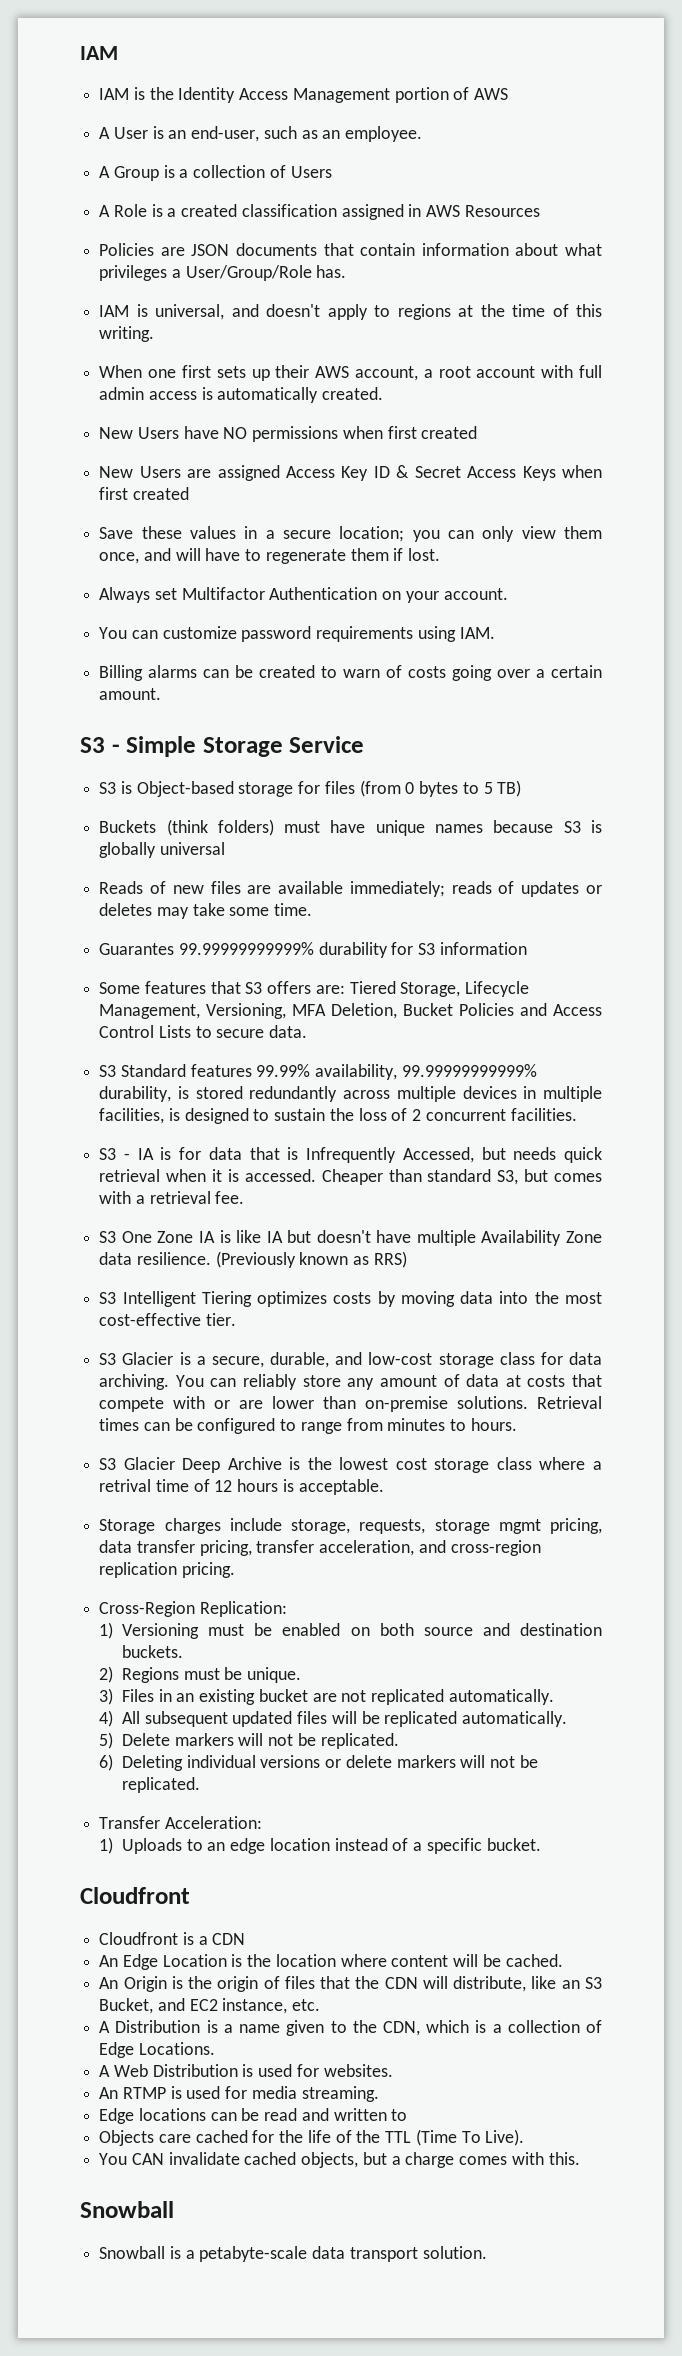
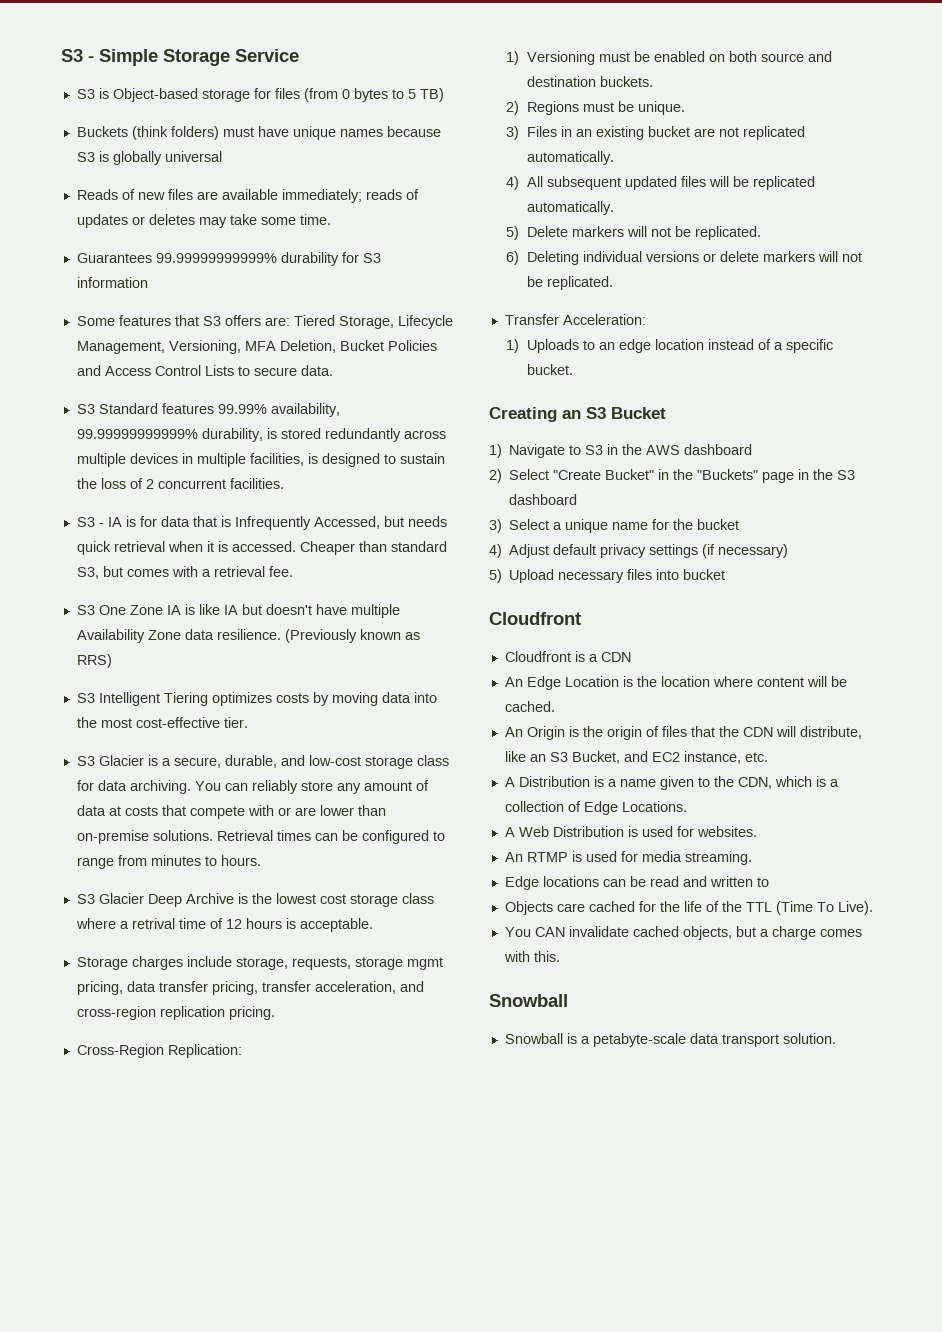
[80,46,118,60] [99,87,509,103] [99,126,423,142] [99,165,332,181] [99,204,540,220] [99,243,602,256] [99,265,347,281] [99,304,603,320] [99,326,155,342] [99,365,602,381] [99,387,384,403] [99,426,478,442] [99,465,602,481] [99,487,189,500] [99,526,602,542] [99,548,441,564] [99,587,508,603] [99,626,495,642] [99,665,602,681] [99,688,162,700] IAM // IAM is the Identity Access Management portion of AWS // A User is an end-user, such as an employee. // A Group is a collection of Users // A Role is a created classification assigned in AWS Resources // Policies are JSON documents that contain information about what privileges a User/Group/Role has. // IAM is universal, and doesn't apply to regions at the time of this writing. // When one first sets up their AWS account, a root account with full admin access is automatically created. // New Users have NO permissions when first created // New Users are assigned Access Key ID & Secret Access Keys when first created // Save these values in a secure location; you can only view them once, and will have to regenerate them if lost. // Always set Multifactor Authentication on your account. // You can customize password requirements using IAM. // Billing alarms can be created to warn of costs going over a certain amount. // -> (61, 55) none
[99,943,175,955] Guarantes -> [76,253,152,263] Guarantees
(541, 1844) none -> [489,407,666,422] [489,444,753,458] [489,469,856,483] [509,494,578,505] [489,519,740,533] [489,544,789,558] [489,569,726,583] // Creating an S3 Bucket // 1) Navigate to S3 in the AWS dashboard // 2) Select "Create Bucket" in the "Buckets" page in the S3 dashboard // 3) Select a unique name for the bucket // 4) Adjust default privacy settings (if necessary) // 5) Upload necessary files into bucket

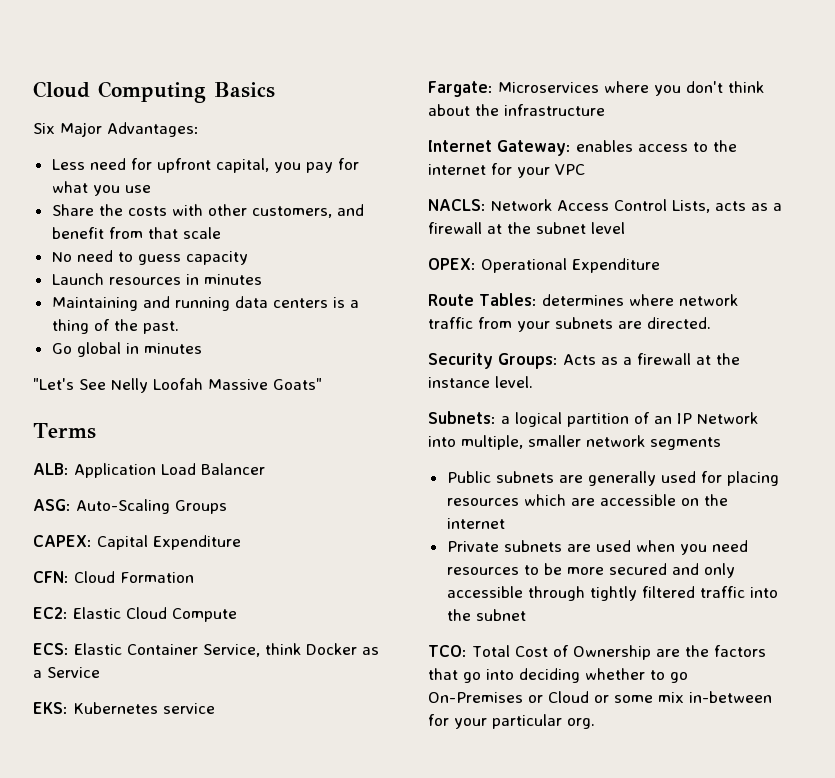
[61,49,299,66] [76,88,444,102] [76,126,441,140] [76,151,222,165] [76,189,419,203] [76,214,331,228] [76,252,381,266] [76,277,148,288] [76,315,453,329] [76,340,437,354] [76,365,333,376] [76,403,340,417] [76,428,446,442] [76,453,445,467] [76,478,284,489] [76,516,447,530] [76,541,447,555] [76,566,293,579] [76,604,400,618] [76,629,420,643] [76,654,112,668] [76,692,437,706] [76,717,248,728] [76,755,449,769] [76,780,429,794] [76,805,386,819] [76,830,445,844] [76,855,261,869] [76,893,434,907] [75,918,373,932] [76,956,443,970] [76,981,424,995] [76,1006,275,1020] [76,1044,242,1058] [506,51,832,65] [526,76,653,87] [506,101,685,115] [506,126,805,140] [526,151,614,165] [506,176,815,190] [526,201,614,215] [506,226,761,240] [506,251,862,265] [526,276,613,290] [504,314,646,325] [506,339,833,353] [526,364,573,375] [489,407,666,422] [489,444,753,458] [489,469,856,483] [509,494,578,505] [489,519,740,533] [489,544,789,558] [489,569,726,583] [489,612,581,625] [504,651,631,662] [504,676,847,690] [504,701,555,712] [504,726,862,740] [504,751,768,764] [504,776,839,790] [504,801,687,815] [504,826,757,837] [504,851,752,865] [504,876,769,890] [504,901,873,915] [504,926,862,940] [503,951,560,962] [489,994,568,1007] [504,1033,836,1047] S3 - Simple Storage Service // S3 is Object-based storage for files (from 0 bytes to 5 TB) // Buckets (think folders) must have unique names because S3 is globally universal // Reads of new files are available immediately; reads of updates or deletes may take some time. // Guarantees 99.99999999999% durability for S3 information // Some features that S3 offers are: Tiered Storage, Lifecycle Management, Versioning, MFA Deletion, Bucket Policies and Access Control Lists to secure data. // S3 Standard features 99.99% availability, 99.99999999999% durability, is stored redundantly across multiple devices in multiple facilities, is designed to sustain the loss of 2 concurrent facilities. // S3 - IA is for data that is Infrequently Accessed, but needs quick retrieval when it is accessed. Cheaper than standard S3, but comes with a retrieval fee. // S3 One Zone IA is like IA but doesn't have multiple Availability Zone data resilience. (Previously known as RRS) // S3 Intelligent Tiering optimizes costs by moving data into the most cost-effective tier. // S3 Glacier is a secure, durable, and low-cost storage class for data archiving. You can reliably store any amount of data at costs that compete with or are lower than on-premise solutions. Retrieval times can be configured to range from minutes to hours. // S3 Glacier Deep Archive is the lowest cost storage class where a retrival time of 12 hours is acceptable. // Storage charges include storage, requests, storage mgmt pricing, data transfer pricing, transfer acceleration, and cross-region replication pricing. // Cross-Region Replication: // 1) Versioning must be enabled on both source and destination buckets. // 2) Regions must be unique. // 3) Files in an existing bucket are not replicated automatically. // 4) All subsequent updated files will be replicated automatically. // 5) Delete markers will not be replicated. // 6) Deleting individual versions or delete markers will not be replicated. // Transfer Acceleration: // 1) Uploads to an edge location instead of a specific bucket. // Creating an S3 Bucket // 1) Navigate to S3 in the AWS dashboard // 2) Select "Create Bucket" in the "Buckets" page in the S3 dashboard // 3) Select a unique name for the bucket // 4) Adjust default privacy settings (if necessary) // 5) Upload necessary files into bucket // Cloudfront // Cloudfront is a CDN // An Edge Location is the location where content will be cached. // An Origin is the origin of files that the CDN will distribute, like an S3 Bucket, and EC2 instance, etc. // A Distribution is a name given to the CDN, which is a collection of Edge Locations. // A Web Distribution is used for websites. // An RTMP is used for media streaming. // Edge locations can be read and written to // Objects care cached for the life of the TTL (Time To Live). // You CAN invalidate cached objects, but a charge comes with this. // Snowball // Snowball is a petabyte-scale data transport solution. -> [33,81,275,103] [33,122,199,137] [51,158,359,173] [51,181,151,196] [51,204,364,218] [51,227,221,239] [51,250,248,265] [51,273,262,285] [51,296,359,311] [51,319,179,334] [51,342,202,357] [33,378,322,393] [33,423,96,439] [33,463,265,478] [33,499,227,514] [33,535,241,550] [33,571,194,583] [33,607,237,622] [33,643,379,657] [33,667,100,678] [33,702,215,714] [428,81,764,97] [428,104,605,116] [428,140,737,156] [428,163,585,178] [428,199,782,213] [428,222,625,234] [428,258,660,273] [428,293,738,306] [428,317,711,332] [428,353,740,369] [428,376,533,388] [428,411,758,427] [428,435,721,450] [446,471,779,486] [446,494,728,506] [446,518,505,529] [446,540,748,555] [446,563,735,578] [446,586,778,601] [446,609,526,621] [428,645,766,660] [428,668,688,683] [428,691,772,703] [428,714,595,729] Cloud Computing Basics // Six Major Advantages: // Less need for upfront capital, you pay for what you use // Share the costs with other customers, and benefit from that scale // No need to guess capacity // Launch resources in minutes // Maintaining and running data centers is a thing of the past. // Go global in minutes // "Let's See Nelly Loofah Massive Goats" // Terms // ALB: Application Load Balancer // ASG: Auto-Scaling Groups // CAPEX: Capital Expenditure // CFN: Cloud Formation // EC2: Elastic Cloud Compute // ECS: Elastic Container Service, think Docker as a Service // EKS: Kubernetes service // Fargate: Microservices where you don't think about the infrastructure // Internet Gateway: enables access to the internet for your VPC // NACLS: Network Access Control Lists, acts as a firewall at the subnet level // OPEX: Operational Expenditure // Route Tables: determines where network traffic from your subnets are directed. // Security Groups: Acts as a firewall at the instance level. // Subnets: a logical partition of an IP Network into multiple, smaller network segments // Public subnets are generally used for placing resources which are accessible on the internet // Private subnets are used when you need resources to be more secured and only accessible through tightly filtered traffic into the subnet // TCO: Total Cost of Ownership are the factors that go into deciding whether to go On-Premises or Cloud or some mix in-between for your particular org.

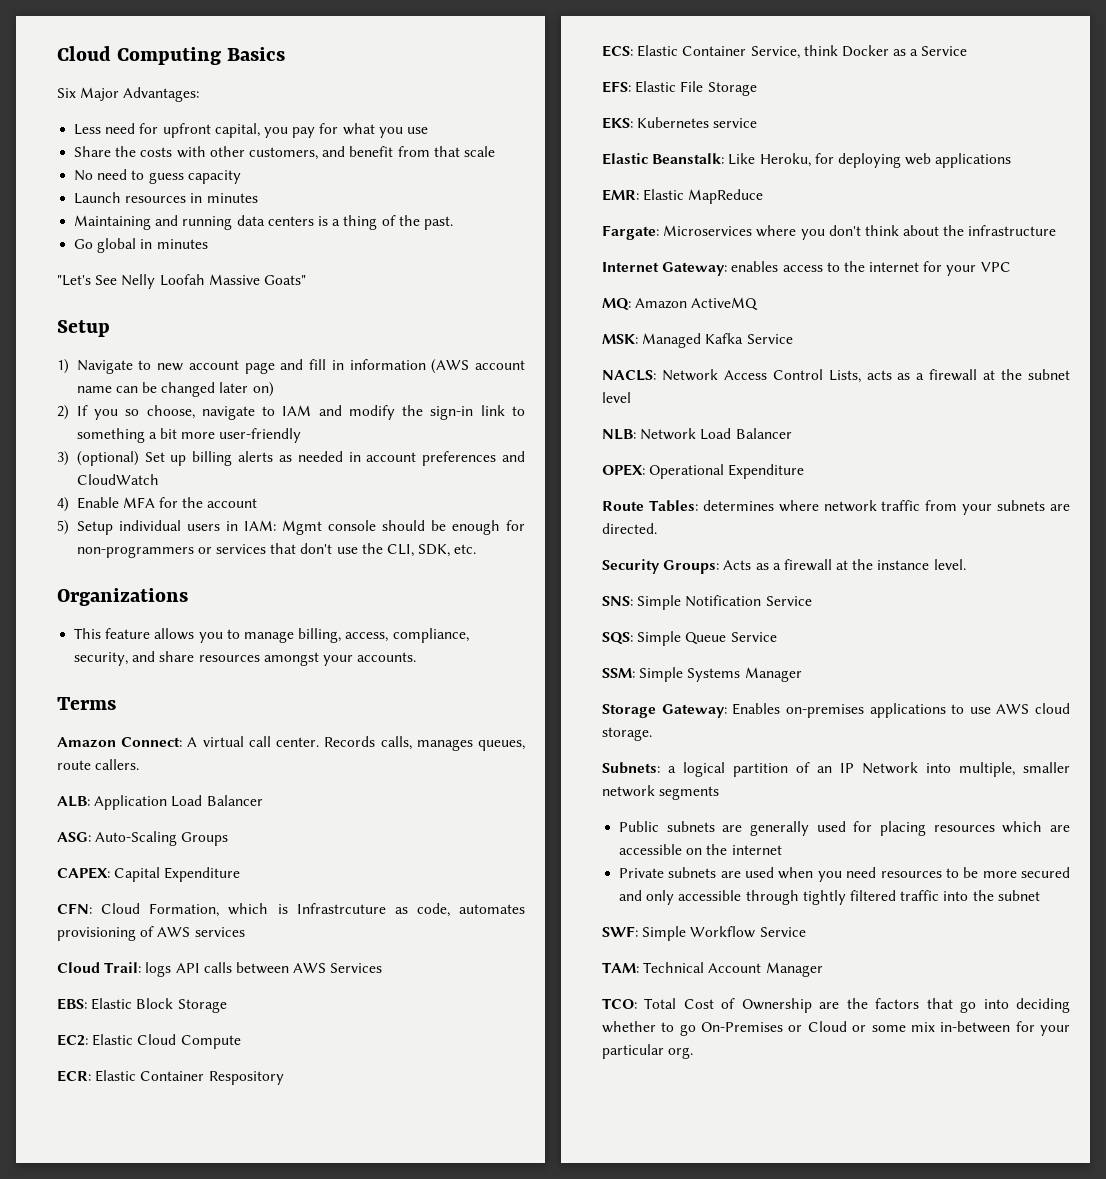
[33,423,96,439] Terms -> [57,320,110,337] [57,359,525,374] [76,382,274,397] [57,405,525,420] [76,428,302,443] [57,451,525,466] [76,474,159,485] [57,497,258,512] [57,520,525,535] [76,543,477,558] [57,588,188,606] [74,628,469,643] [74,651,417,666] [57,697,116,710] [57,736,525,751] [57,759,140,770] Setup // 1) Navigate to new account page and fill in information (AWS account name can be changed later on) // 2) If you so choose, navigate to IAM and modify the sign-in link to something a bit more user-friendly // 3) (optional) Set up billing alerts as needed in account preferences and CloudWatch // 4) Enable MFA for the account // 5) Setup individual users in IAM: Mgmt console should be enough for non-programmers or services that don't use the CLI, SDK, etc. // Organizations // This feature allows you to manage billing, access, compliance, security, and share resources amongst your accounts. // Terms // Amazon Connect: A virtual call center. Records calls, manages queues, route callers.
[120,572,194,583] Formation -> [149,903,525,917] [57,926,245,941] [57,962,383,977] [57,998,227,1013] Formation, which is Infrastrcuture as code, automates provisioning of AWS services // Cloud Trail: logs API calls between AWS Services // EBS: Elastic Block Storage
(237, 615) none -> [57,1070,284,1085] // ECR: Elastic Container Respository
(100, 672) none -> [602,81,757,96] // EFS: Elastic File Storage
(215, 708) none -> [602,153,1012,168] [602,189,764,204] // Elastic Beanstalk: Like Heroku, for deploying web applications // EMR: Elastic MapReduce
(585, 169) none -> [602,297,759,311] [602,333,793,348] // MQ: Amazon ActiveMQ // MSK: Managed Kafka Service
(625, 228) none -> [602,428,792,440] // NLB: Network Load Balancer
(533, 382) none -> [602,595,812,610] [602,631,777,646] [602,667,802,682] [602,703,1070,718] [602,727,652,741] // SNS: Simple Notification Service // SQS: Simple Queue Service // SSM: Simple Systems Manager // Storage Gateway: Enables on-premises applications to use AWS cloud storage.
(526, 615) none -> [602,926,806,941] [602,962,823,977] // SWF: Simple Workflow Service // TAM: Technical Account Manager

